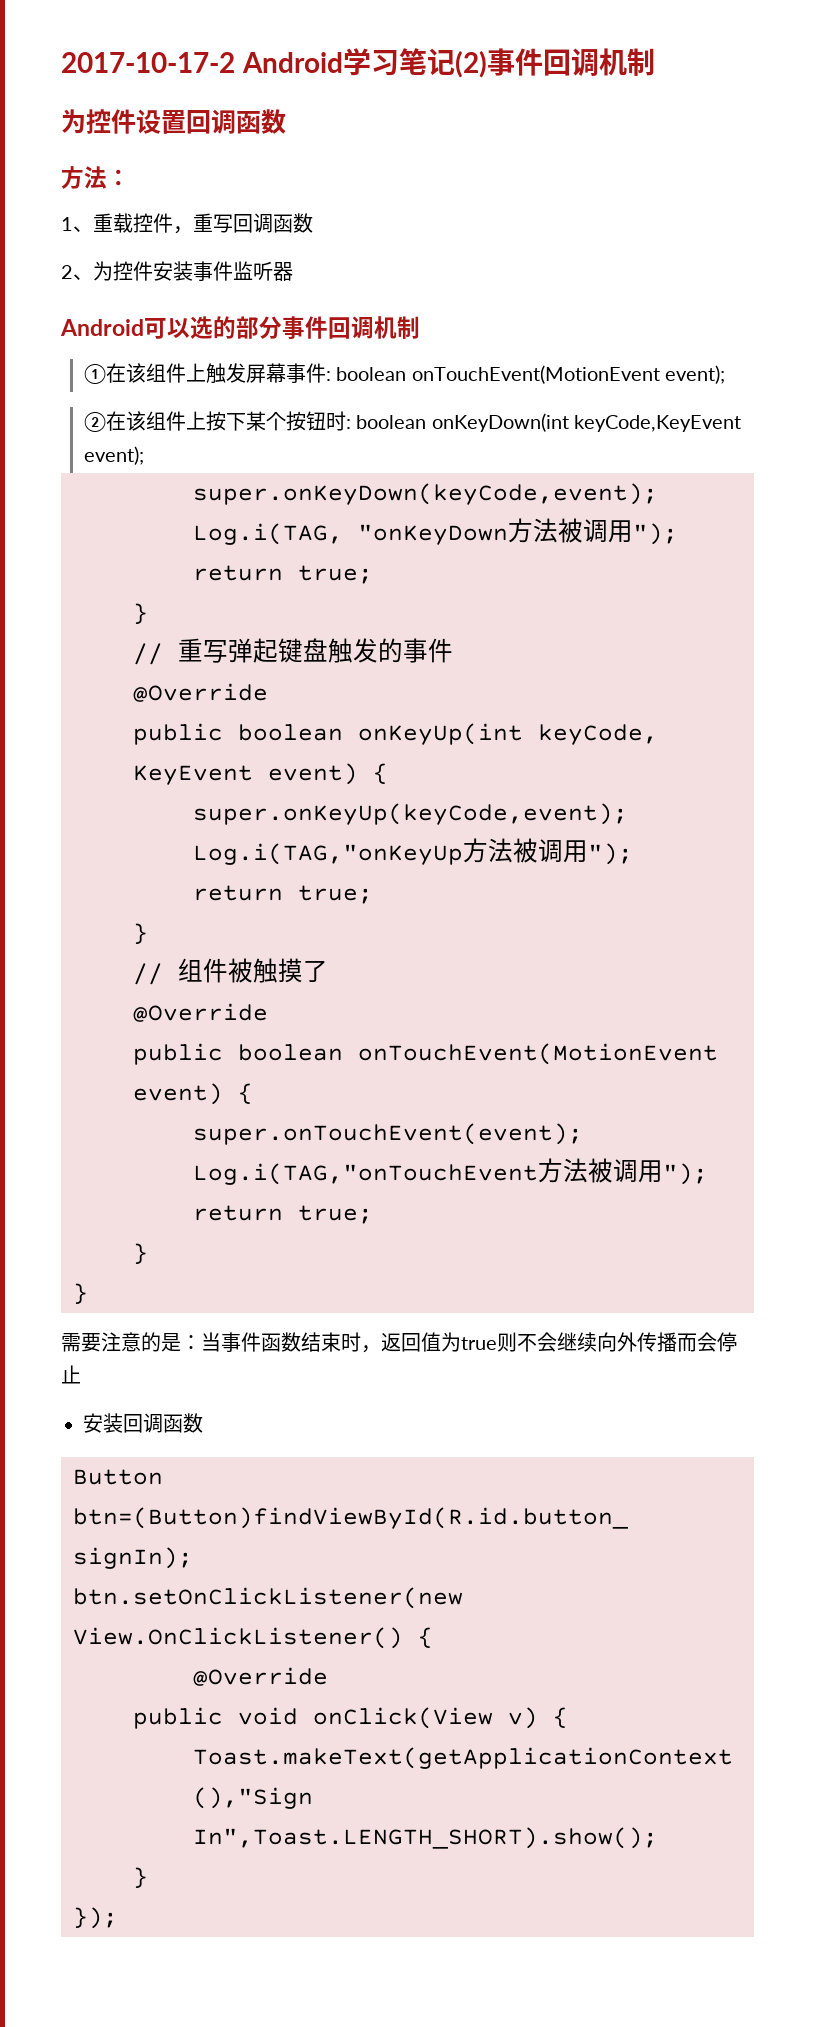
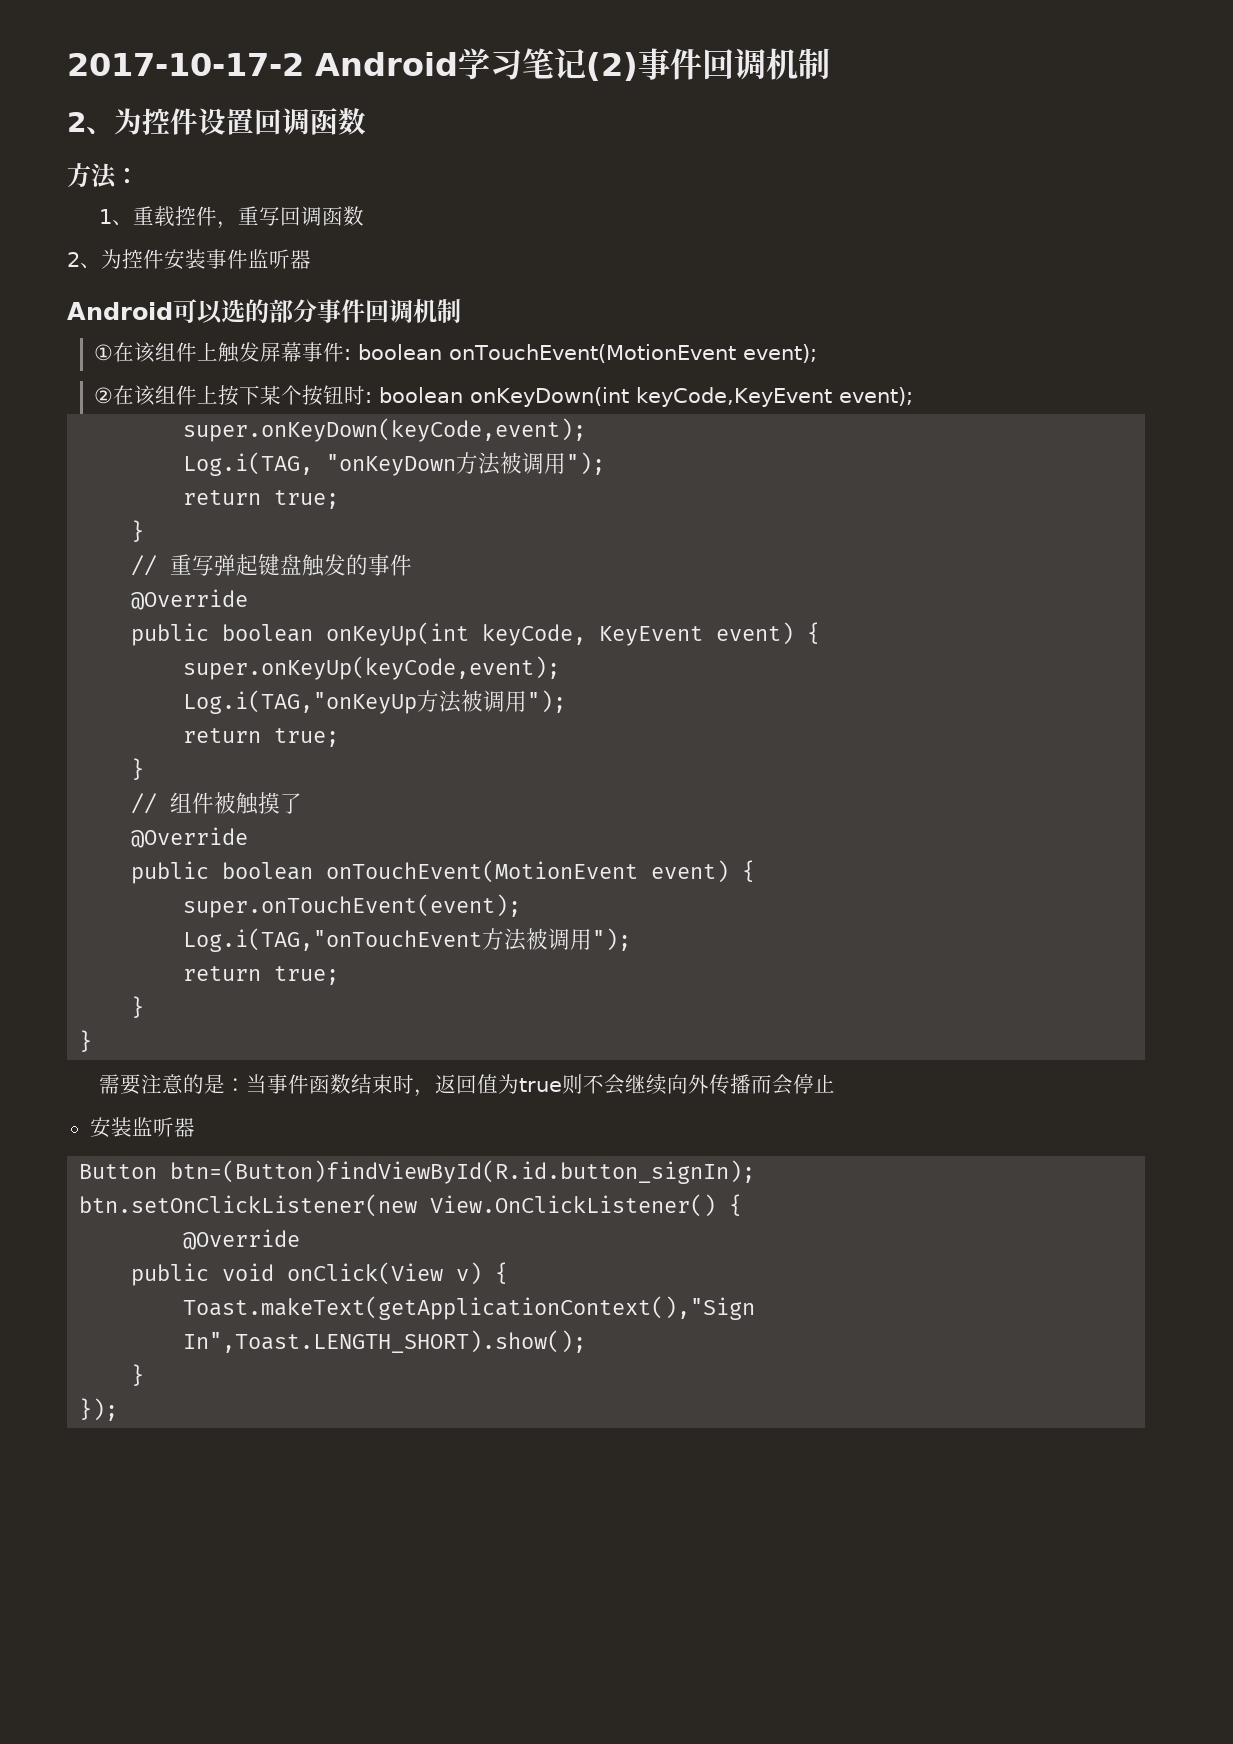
(655, 62) none -> [67,112,114,135] 2、
[123,1413,203,1433] 回调函数 -> [131,1117,195,1137] 监听器

